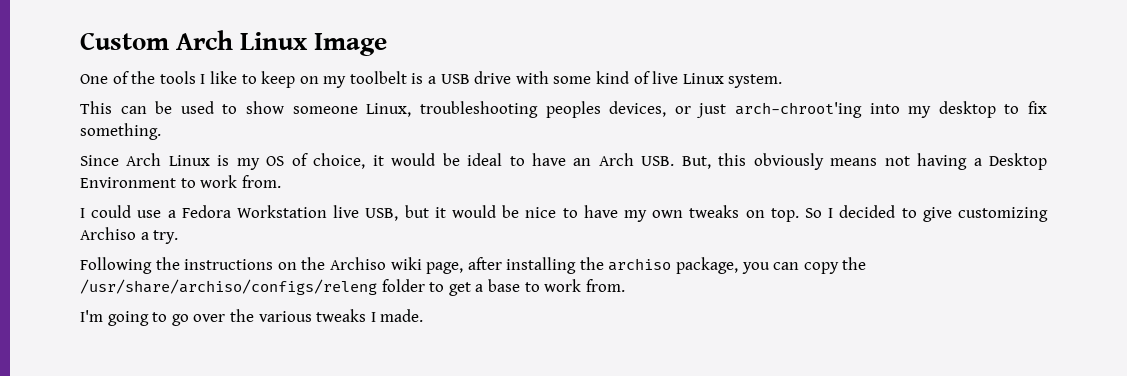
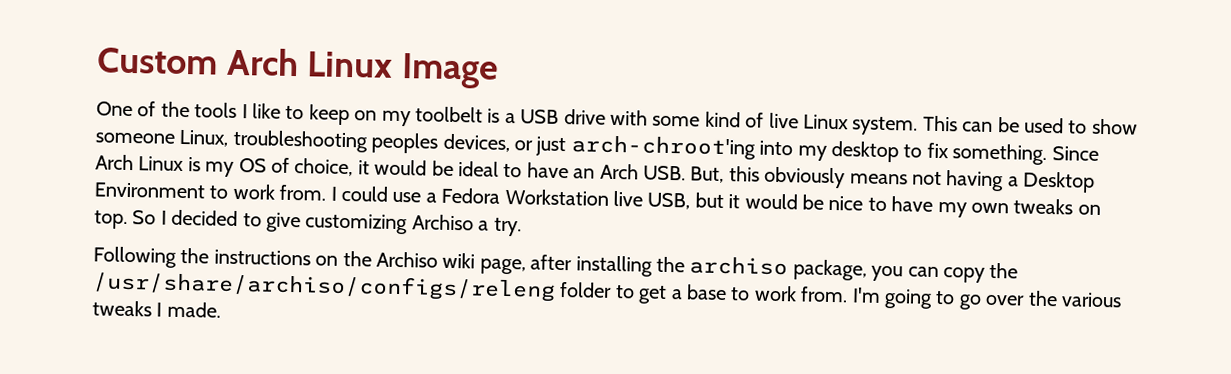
(783, 81) // -> (919, 126) none
(161, 131) // -> (1048, 154) none
(281, 181) // -> (327, 192) none
(625, 285) // -> (849, 294) none

